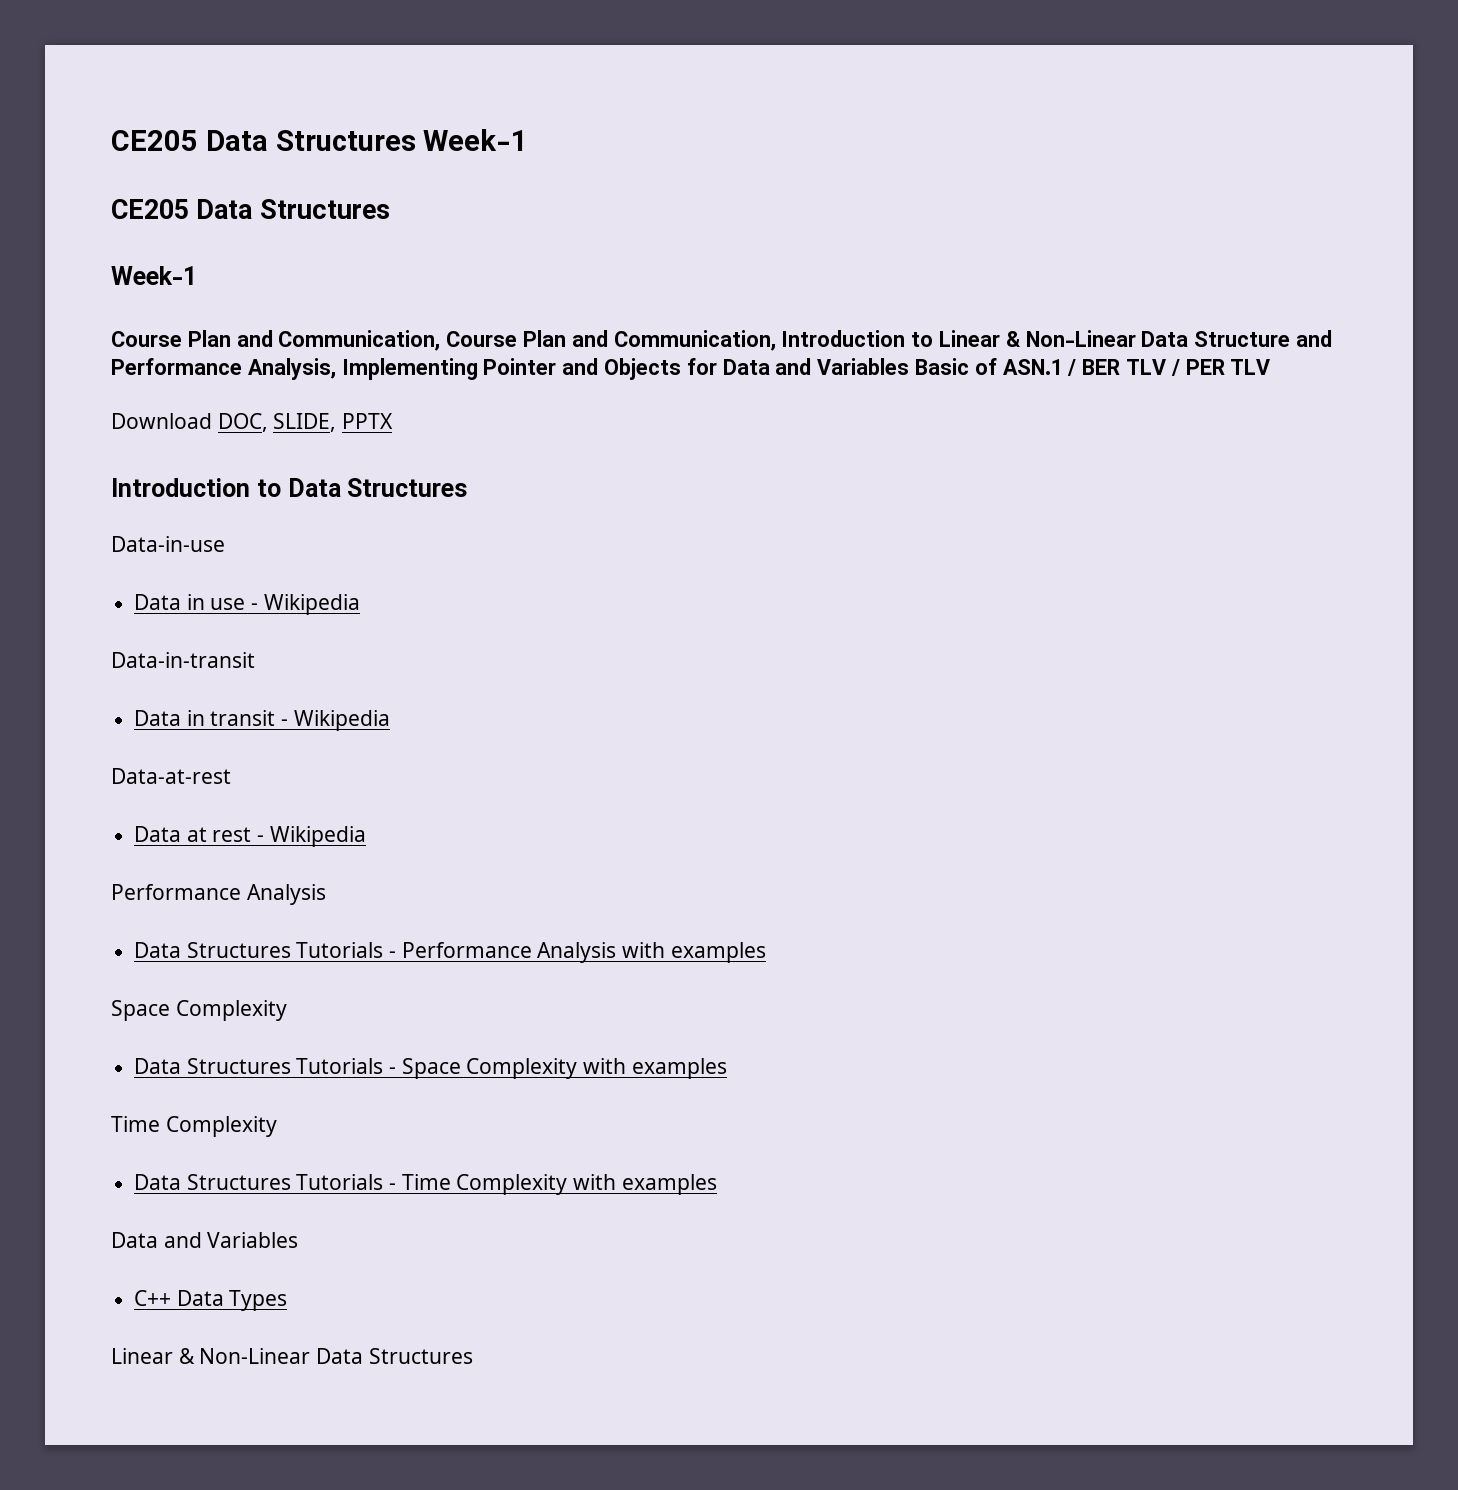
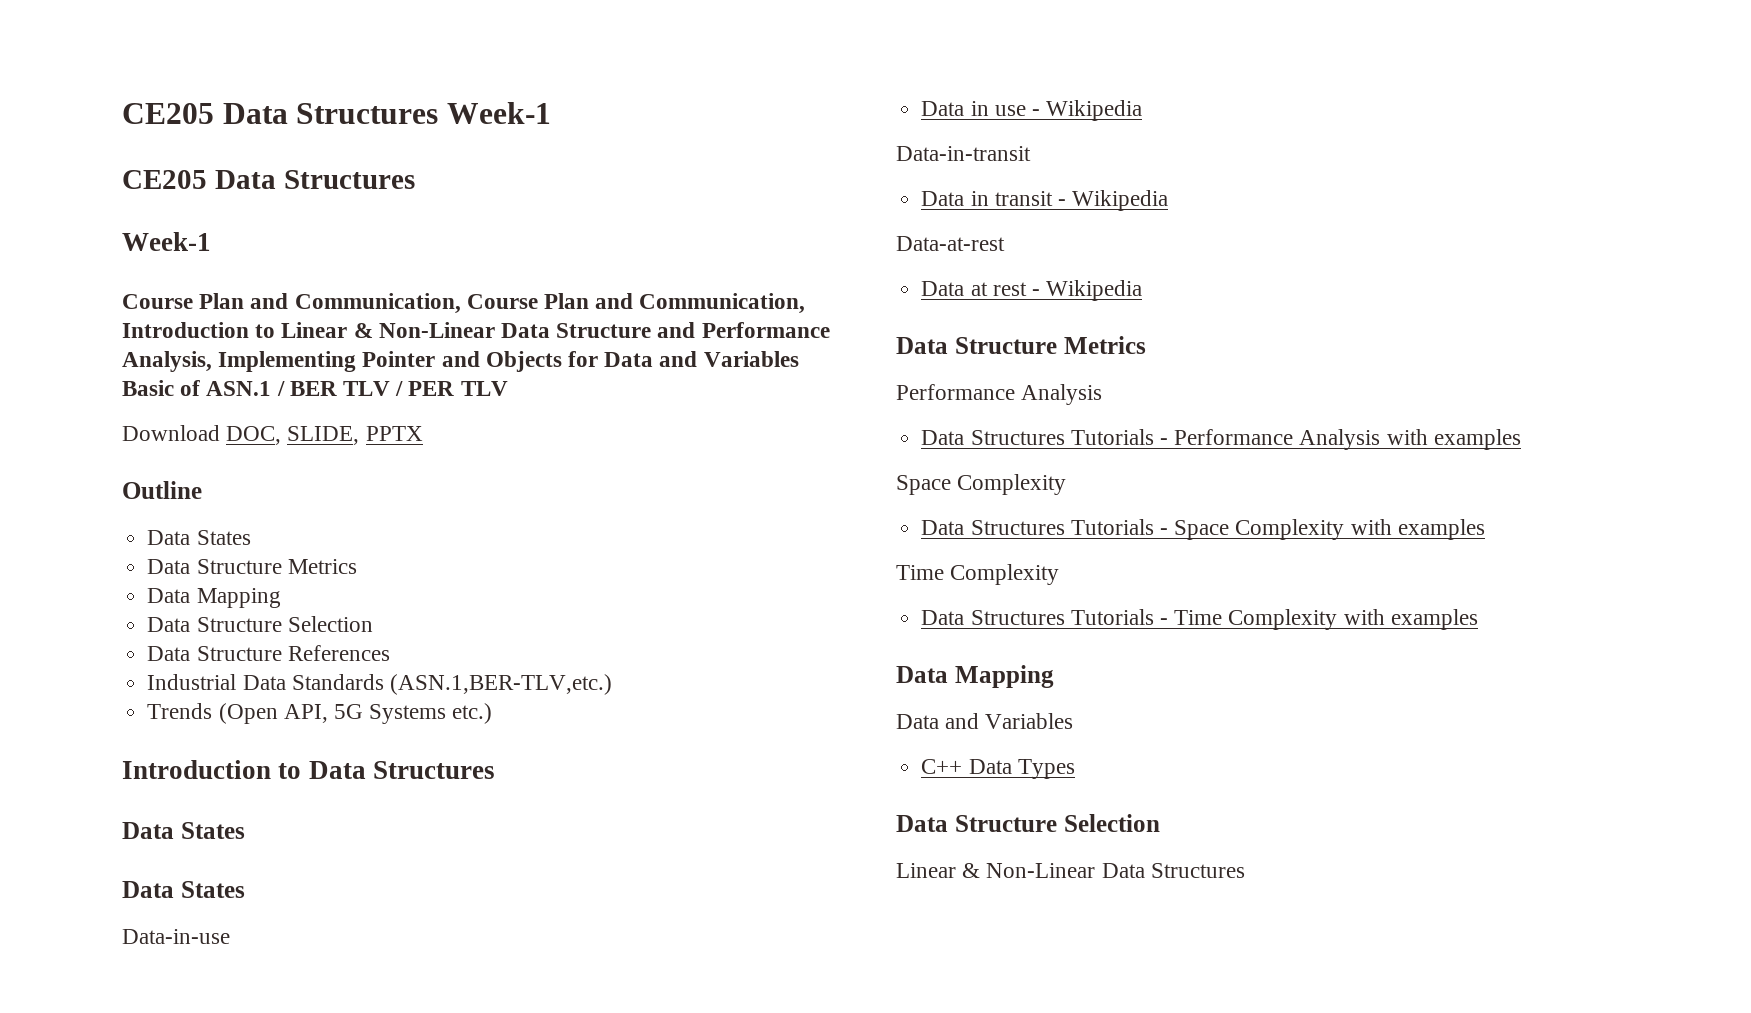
(394, 421) none -> [122,481,202,499] [147,530,251,545] [147,559,357,574] [147,588,281,608] [147,616,373,632] [147,645,390,661] [147,674,612,695] [147,703,493,724] // Outline // Data States // Data Structure Metrics // Data Mapping // Data Structure Selection // Data Structure References // Industrial Data Standards (ASN.1,BER-TLV,etc.) // Trends (Open API, 5G Systems etc.)
(468, 487) none -> [122,822,245,839] [122,881,245,898] // Data States // Data States
(366, 836) none -> [896,336,1146,354] // Data Structure Metrics
(717, 1184) none -> [896,665,1054,688] // Data Mapping
(288, 1300) none -> [896,814,1160,832] // Data Structure Selection

